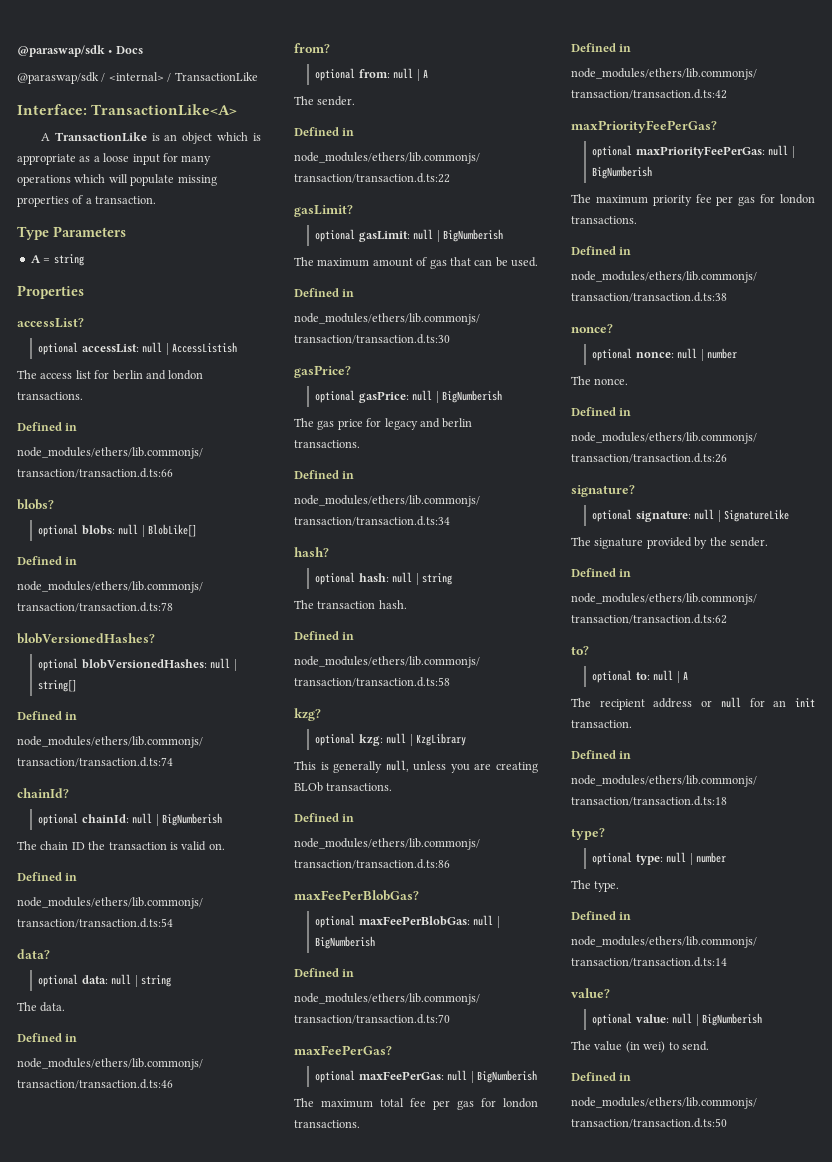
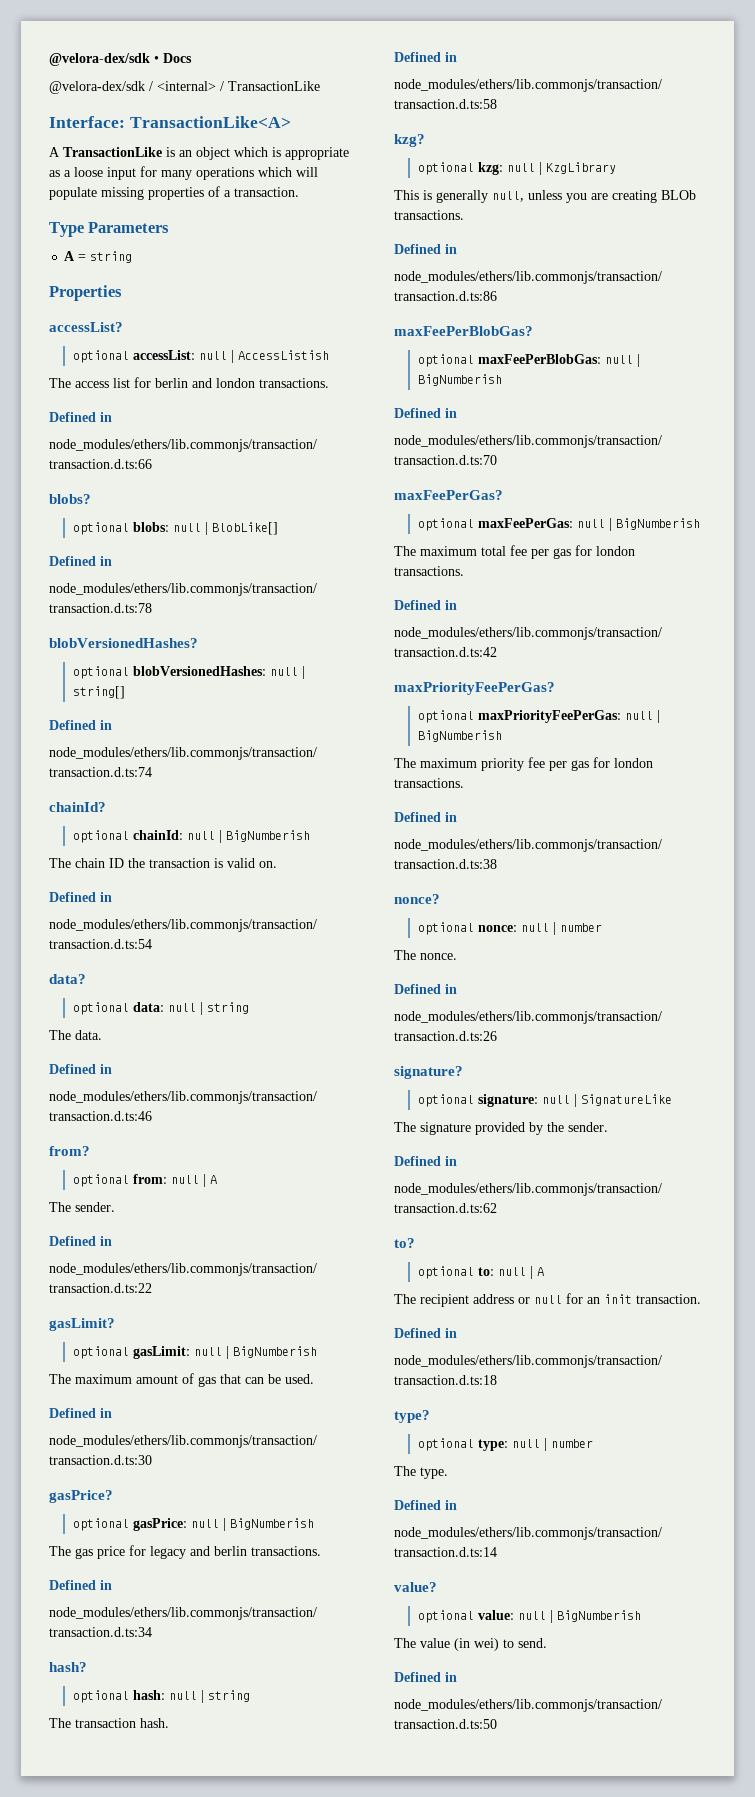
[17,45,105,57] @paraswap/sdk -> [49,53,150,66] @velora-dex/sdk
[17,72,99,84] @paraswap/sdk -> [49,81,145,94] @velora-dex/sdk

